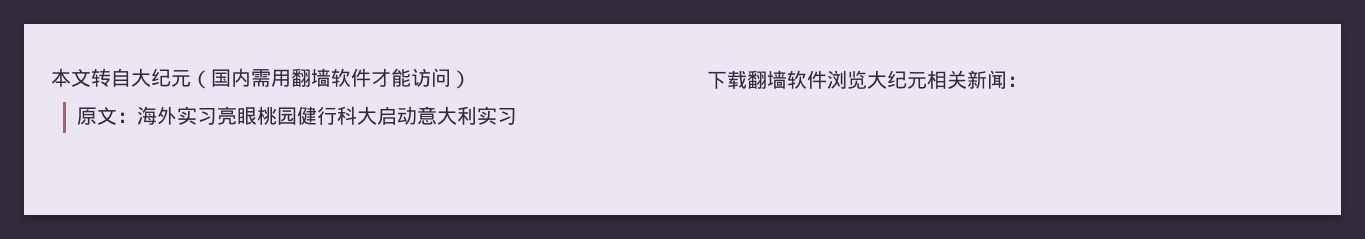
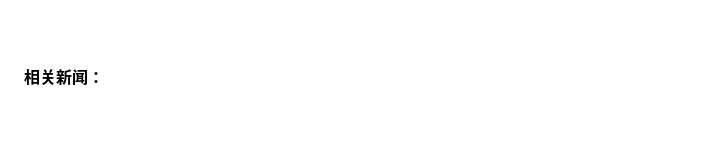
[51,68,471,89] [77,106,518,125] [707,70,927,89] 本文转自大纪元（国内需用翻墙软件才能访问） // 原文：海外实习亮眼桃园健行科大启动意大利实习 // 下载翻墙软件浏览大纪元 -> (24, 77) none

